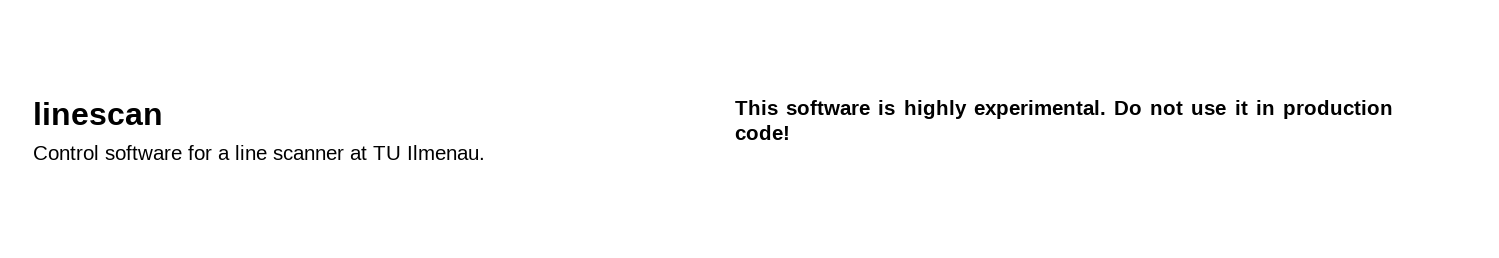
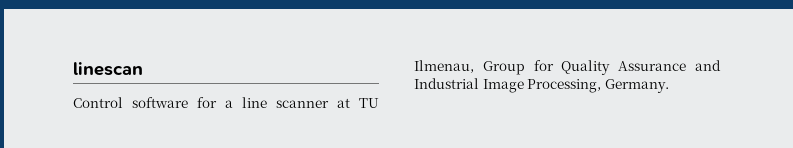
[407,145,485,160] [735,100,1393,119] [735,125,790,140] Ilmenau. // This software is highly experimental. Do not use it in production code! -> [414,60,721,75] [414,78,669,93] Ilmenau, Group for Quality Assurance and Industrial Image Processing, Germany.

